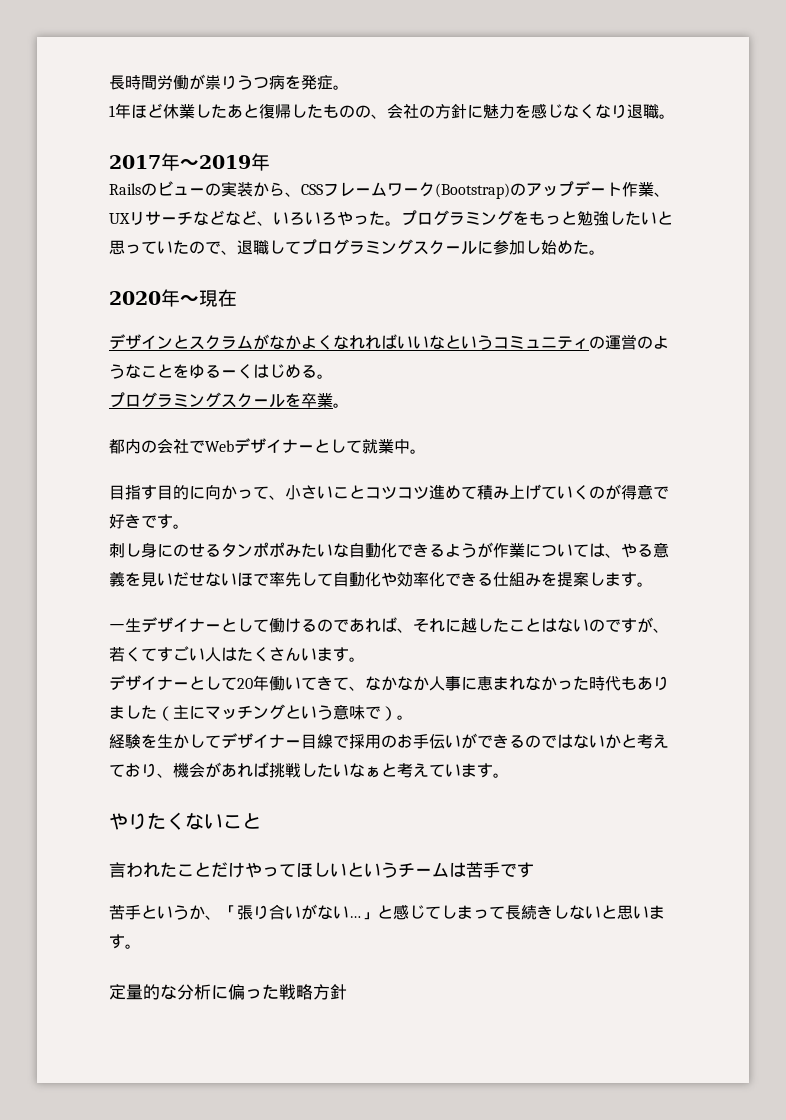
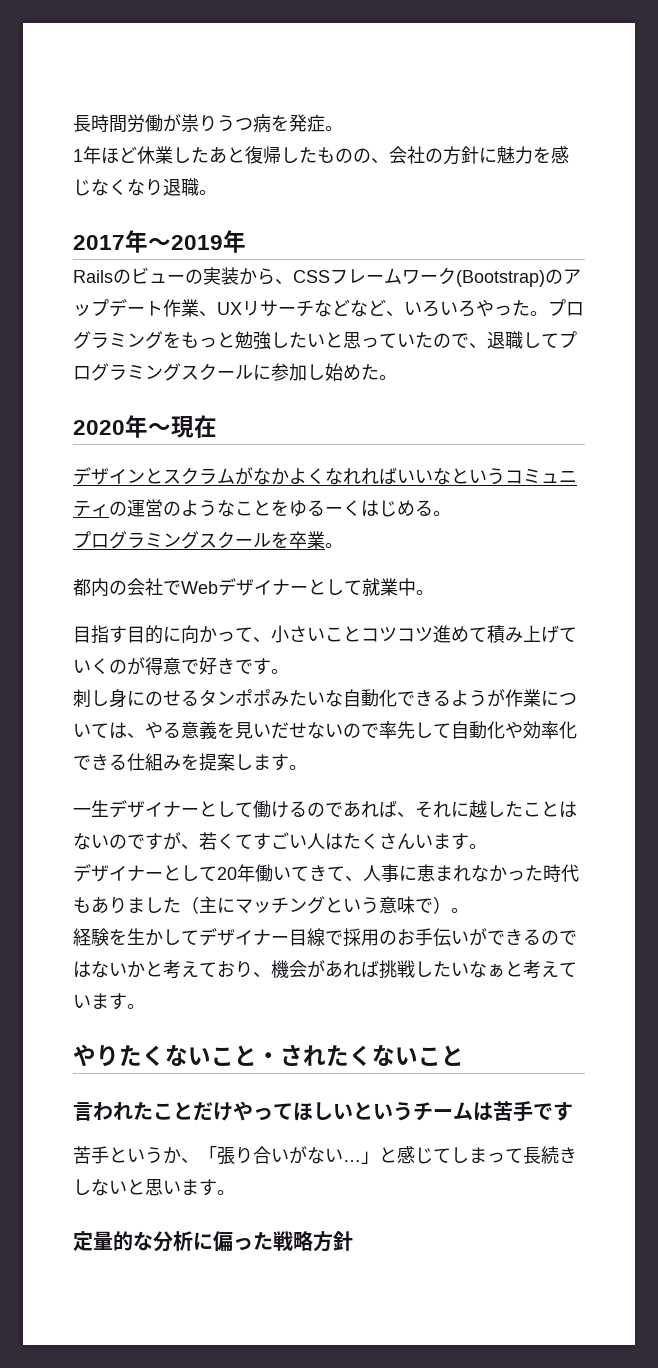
[237,572,253,586] ほ -> [343,723,361,738] の
[365,676,429,691] なかなか -> (363, 879) none
(261, 821) none -> [257,1044,464,1067] ・されたくないこと

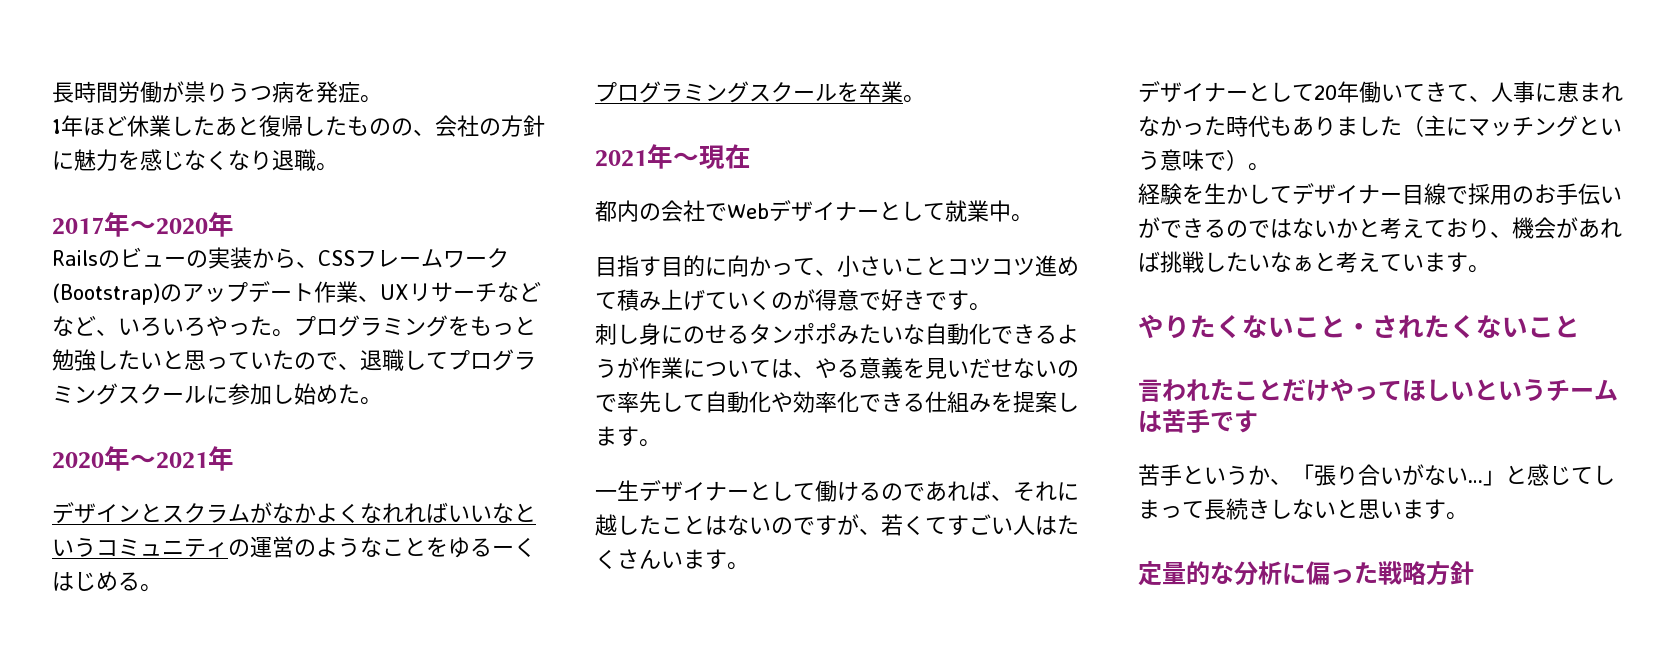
[171,235,223,250] 2019 -> [156,218,208,235] 2020
[171,415,217,438] 現在 -> [156,446,234,471] 2021年
(343, 545) none -> [595,144,751,169] // 2021年〜現在

